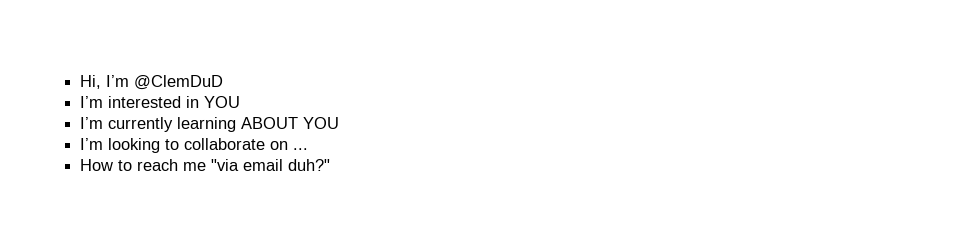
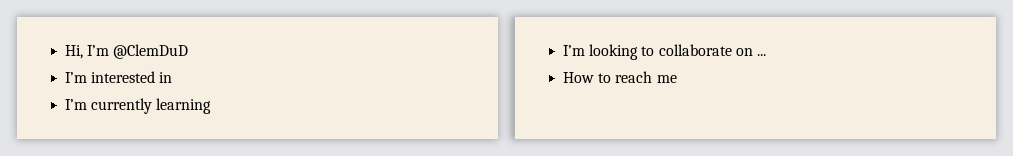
[204,96,241,108] YOU -> (173, 77) none
[241,117,340,129] ABOUT YOU -> (212, 106) none
[211,159,331,171] "via email duh?" -> (677, 79) none

